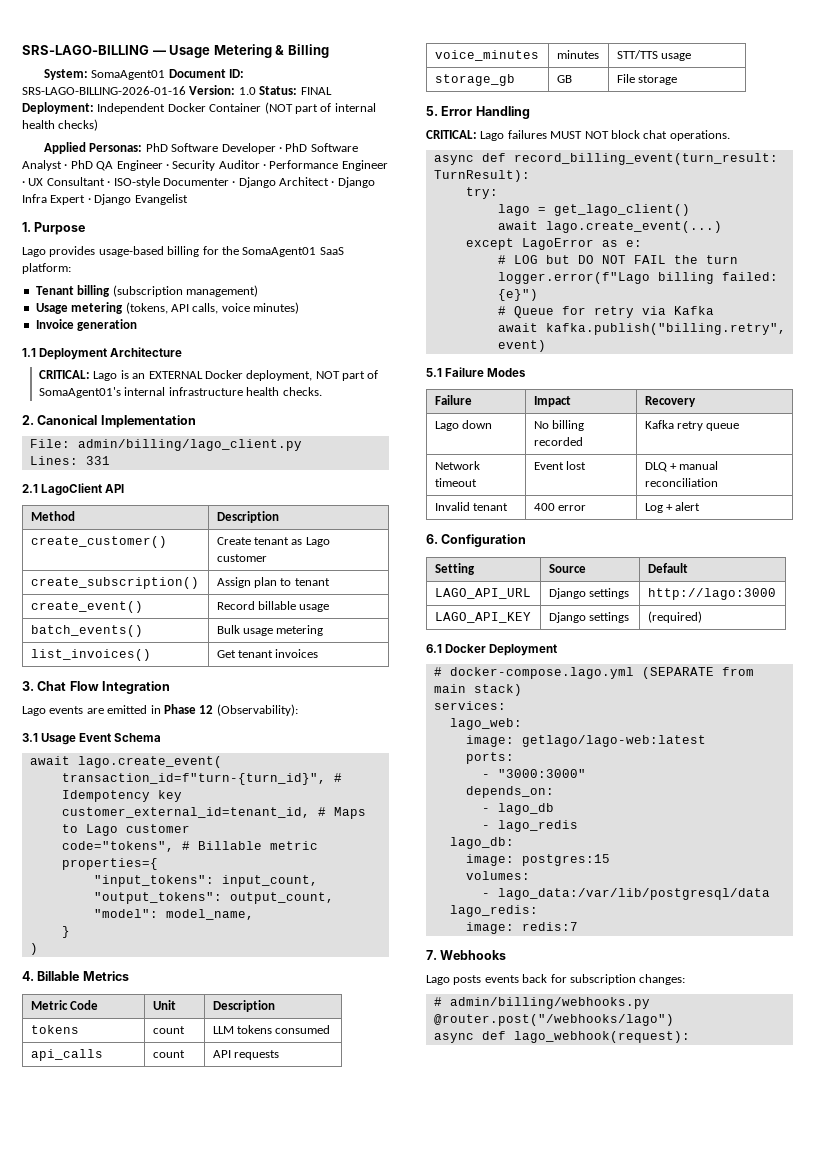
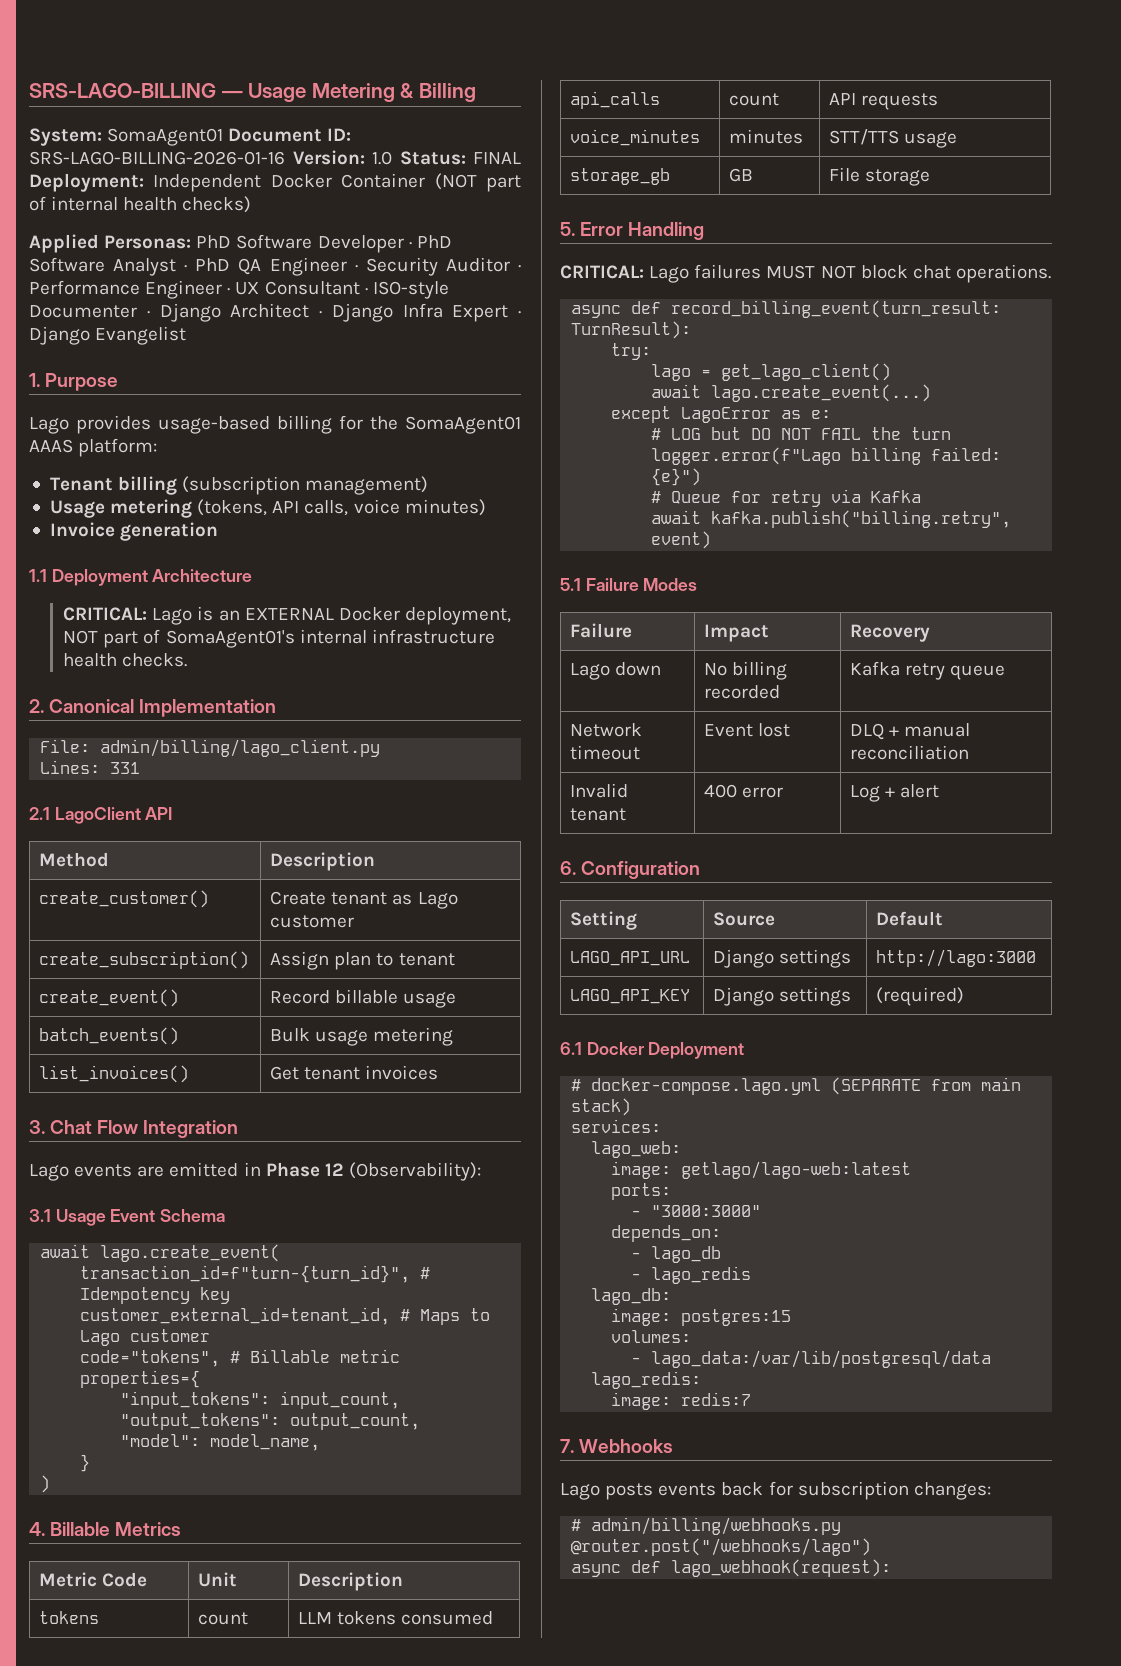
[319,247,344,255] SaaS -> [29,439,73,453] AAAS

